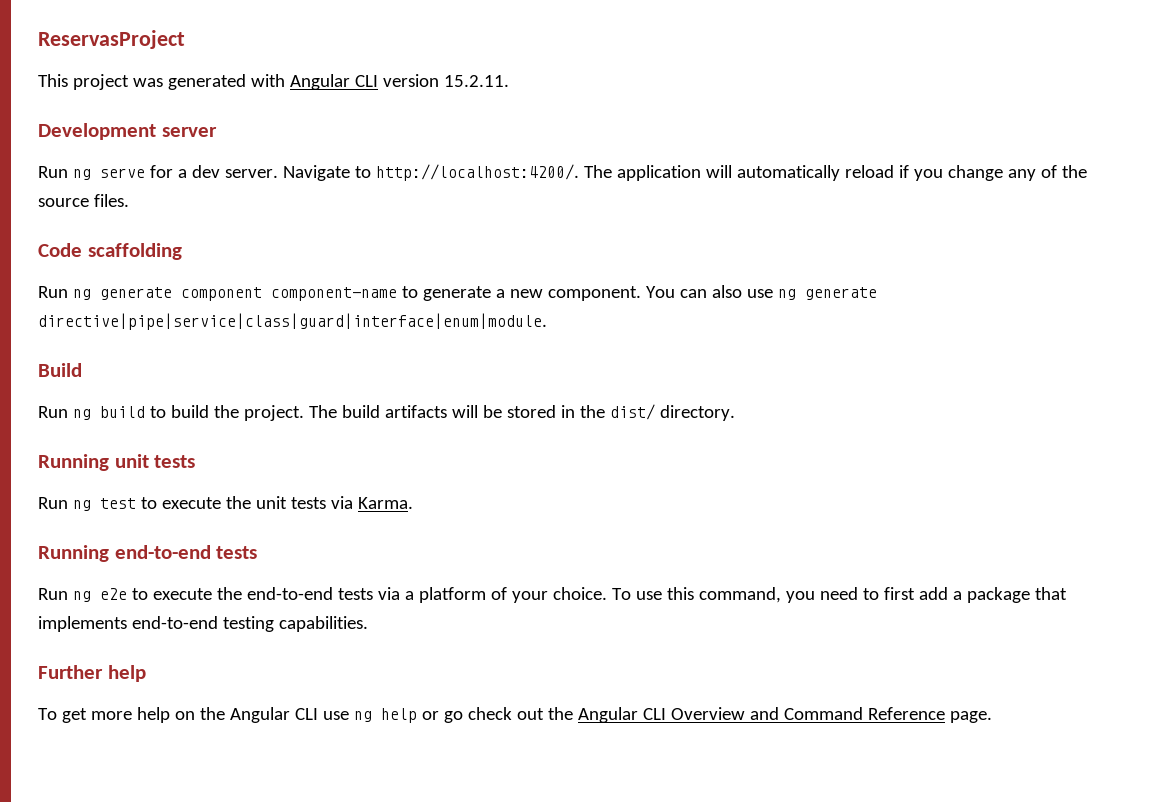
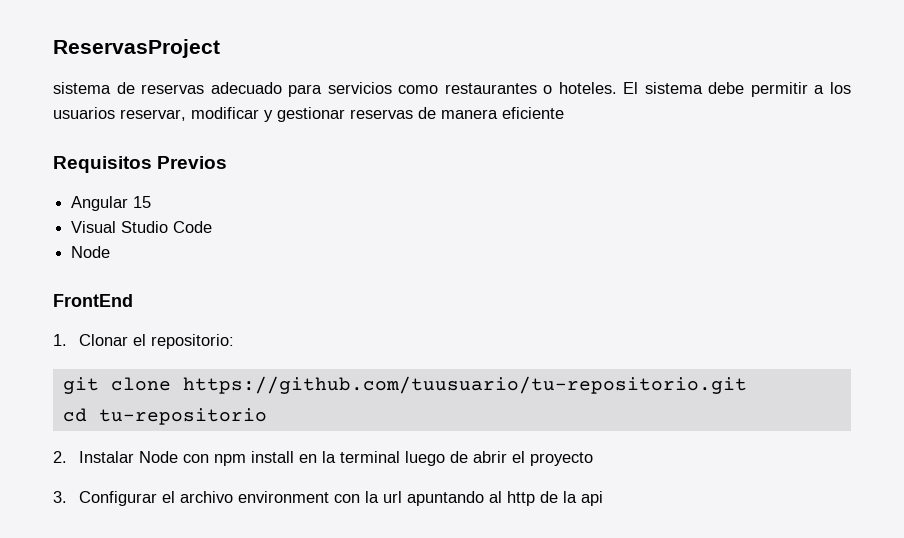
[38,74,509,90] [38,123,217,140] [38,164,1087,181] [38,194,129,207] [38,243,182,260] [38,285,877,301] [38,313,547,330] [38,363,82,377] [38,404,735,421] [38,454,196,471] [38,496,413,511] [38,545,258,562] [38,587,1067,603] [38,616,368,632] [38,665,146,682] [38,707,992,723] This project was generated with Angular CLI version 15.2.11. // Development server // Run ng serve for a dev server. Navigate to http://localhost:4200/. The application will automatically reload if you change any of the source files. // Code scaffolding // Run ng generate component component-name to generate a new component. You can also use ng generate directive|pipe|service|class|guard|interface|enum|module. // Build // Run ng build to build the project. The build artifacts will be stored in the dist/ directory. // Running unit tests // Run ng test to execute the unit tests via Karma. // Running end-to-end tests // Run ng e2e to execute the end-to-end tests via a platform of your choice. To use this command, you need to first add a package that implements end-to-end testing capabilities. // Further help // To get more help on the Angular CLI use ng help or go check out the Angular CLI Overview and Command Reference page. -> [53,82,851,97] [53,107,564,122] [53,156,228,173] [71,196,152,211] [71,221,213,233] [71,246,111,258] [53,294,133,307] [53,334,235,349] [62,376,747,394] [62,408,267,425] [53,451,594,466] [53,491,604,506] sistema de reservas adecuado para servicios como restaurantes o hoteles. El sistema debe permitir a los usuarios reservar, modificar y gestionar reservas de manera eficiente // Requisitos Previos // Angular 15 // Visual Studio Code // Node // FrontEnd // 1. Clonar el repositorio: // git clone https://github.com/tuusuario/tu-repositorio.git // cd tu-repositorio // 2. Instalar Node con npm install en la terminal luego de abrir el proyecto // 3. Configurar el archivo environment con la url apuntando al http de la api

